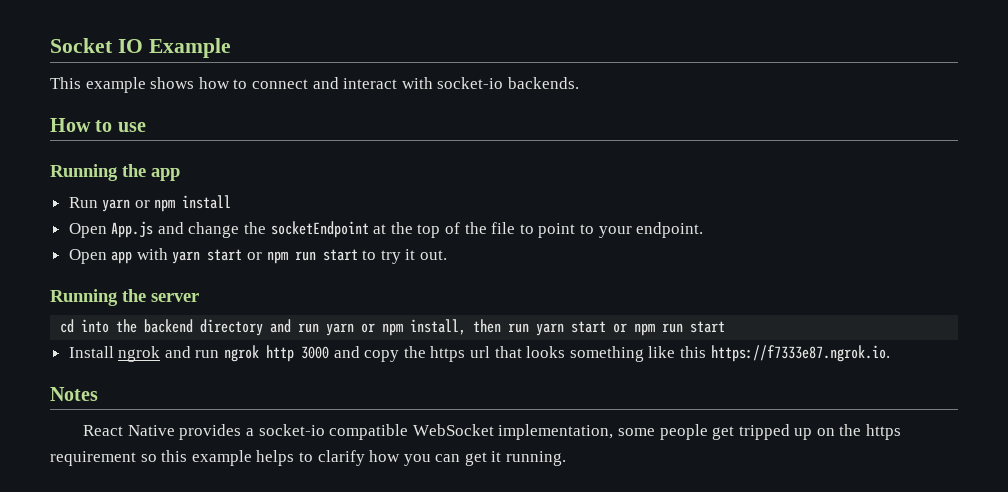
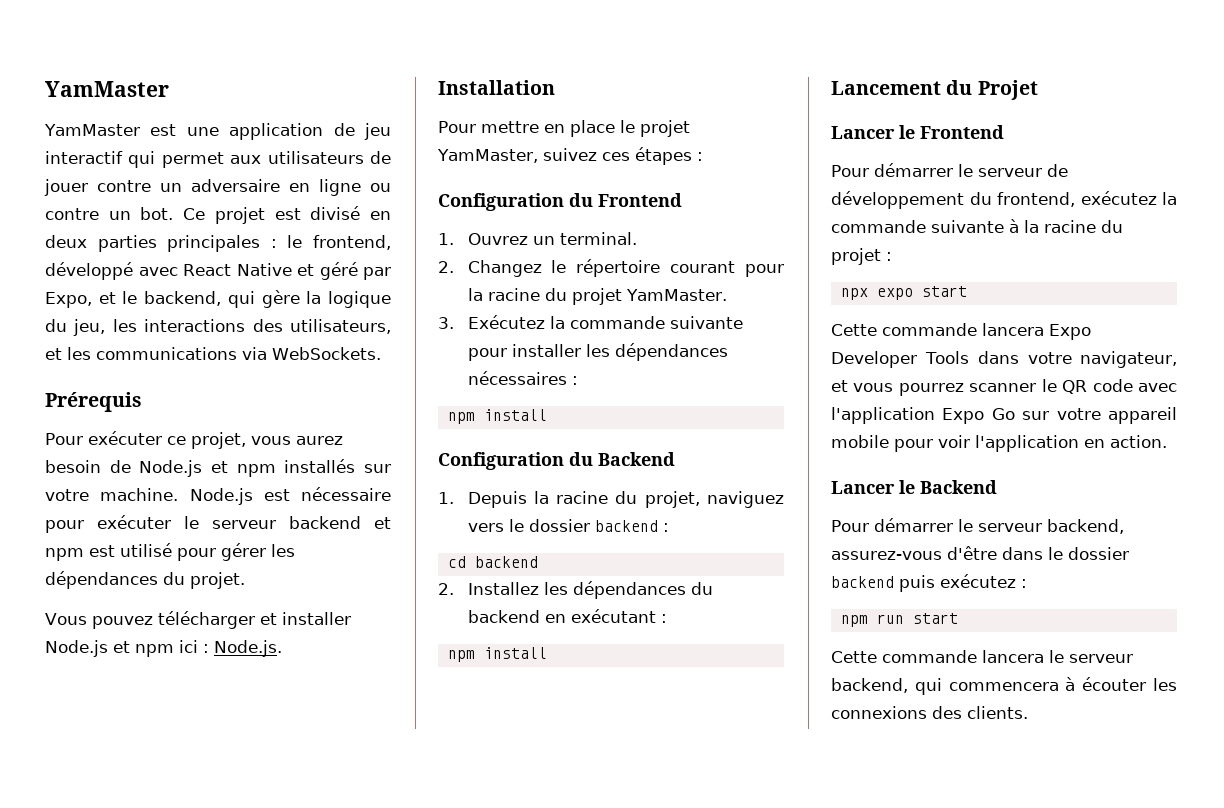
[50,38,231,58] [50,77,579,93] [50,118,146,132] [50,164,180,181] [68,195,232,212] [68,221,704,238] [68,248,448,264] [50,289,199,306] Socket IO Example // This example shows how to connect and interact with socket-io backends. // How to use // Running the app // Run yarn or npm install // Open App.js and change the socketEndpoint at the top of the file to point to your endpoint. // Open app with yarn start or npm run start to try it out. // Running the server -> [45,81,169,97] [44,123,391,140] [45,151,391,168] [44,179,391,196] [45,206,392,224] [45,235,391,252] [45,262,391,280] [45,290,391,308] [45,319,391,336] [45,347,381,360] [45,392,142,412] [45,431,343,449] [45,459,391,477] [45,487,391,505] [45,515,391,533] [45,543,295,561] [45,571,245,589] [45,611,351,629] [45,640,282,657] [438,80,555,95] [438,120,690,137] [437,147,703,165] [438,193,682,211] [438,232,637,245] [438,259,784,277] [467,288,727,305] [438,315,743,329] [467,343,728,361] [467,371,578,385] [447,409,547,424] [438,452,675,470] [438,491,784,508] [467,519,669,532] YamMaster // YamMaster est une application de jeu interactif qui permet aux utilisateurs de jouer contre un adversaire en ligne ou contre un bot. Ce projet est divisé en deux parties principales : le frontend, développé avec React Native et géré par Expo, et le backend, qui gère la logique du jeu, les interactions des utilisateurs, et les communications via WebSockets. // Prérequis // Pour exécuter ce projet, vous aurez besoin de Node.js et npm installés sur votre machine. Node.js est nécessaire pour exécuter le serveur backend et npm est utilisé pour gérer les dépendances du projet. // Vous pouvez télécharger et installer Node.js et npm ici : Node.js. // Installation // Pour mettre en place le projet YamMaster, suivez ces étapes : // Configuration du Frontend // 1. Ouvrez un terminal. // 2. Changez le répertoire courant pour la racine du projet YamMaster. // 3. Exécutez la commande suivante pour installer les dépendances nécessaires : // npm install // Configuration du Backend // 1. Depuis la racine du projet, naviguez vers le dossier backend :
[81,319,726,336] [68,345,890,362] [50,387,98,401] [83,424,902,440] [50,450,567,466] into the backend directory and run yarn or npm install, then run yarn start or npm run start // Install ngrok and run ngrok http 3000 and copy the https url that looks something like this https://f7333e87.ngrok.io. // Notes // React Native provides a socket-io compatible WebSocket implementation, some people get tripped up on the https requirement so this example helps to clarify how you can get it running. -> [474,556,538,568] [438,581,713,599] [467,609,667,623] [447,647,547,662] [831,80,1038,100] [831,125,1004,139] [831,163,1068,177] [831,191,1177,209] [831,219,1123,233] [831,248,892,265] [840,286,967,300] [831,323,1091,340] [831,351,1177,368] [831,379,1177,396] [831,407,1177,424] [831,435,1167,452] [831,480,997,494] [831,518,1124,534] [831,546,1129,560] [831,574,1027,592] [840,613,958,627] [831,650,1133,663] [831,677,1177,695] [831,706,1028,719] backend // 2. Installez les dépendances du backend en exécutant : // npm install // Lancement du Projet // Lancer le Frontend // Pour démarrer le serveur de développement du frontend, exécutez la commande suivante à la racine du projet : // npx expo start // Cette commande lancera Expo Developer Tools dans votre navigateur, et vous pourrez scanner le QR code avec l'application Expo Go sur votre appareil mobile pour voir l'application en action. // Lancer le Backend // Pour démarrer le serveur backend, assurez-vous d'être dans le dossier backend puis exécutez : // npm run start // Cette commande lancera le serveur backend, qui commencera à écouter les connexions des clients.

